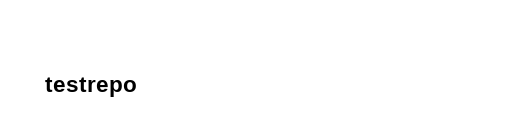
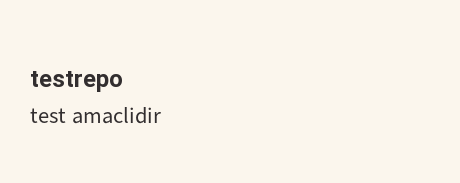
(137, 87) none -> [30,107,162,124] // test amaclidir

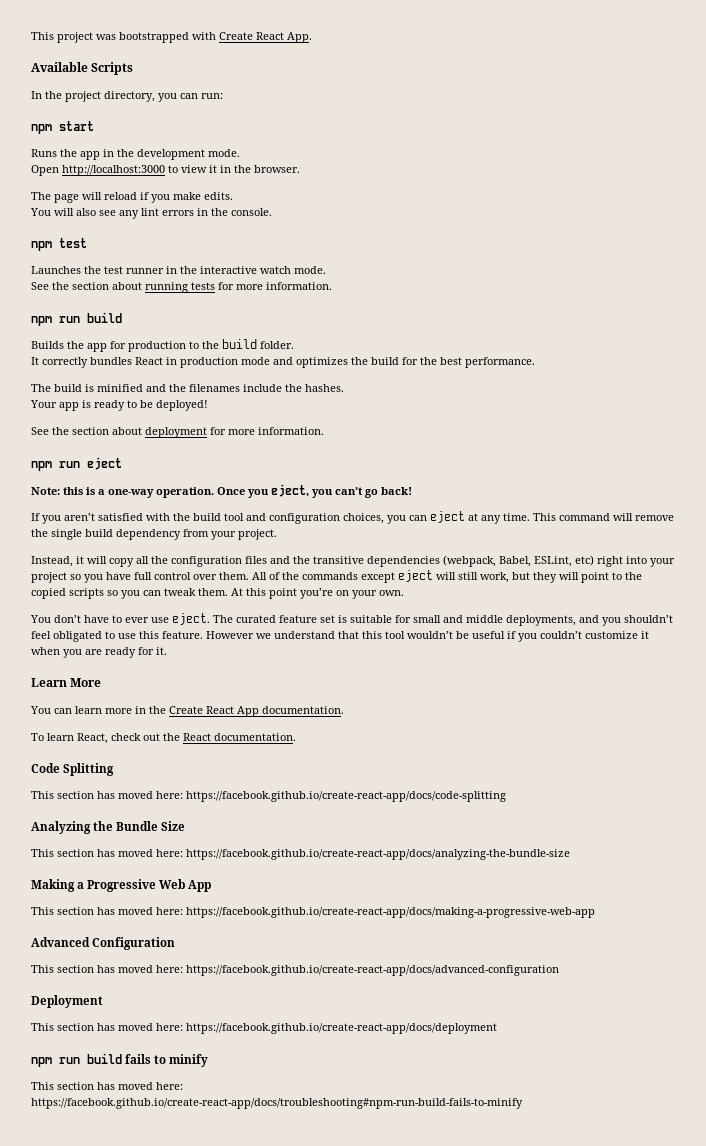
[30,71,123,92] [30,107,162,124] testrepo // test amaclidir -> [31,32,312,43] [31,62,134,75] [31,91,223,102] [31,121,94,134] [31,149,240,160] [31,165,300,176] [31,192,233,203] [30,208,272,219] [31,238,87,251] [31,266,326,274] [31,282,332,293] [31,312,122,326] [31,339,294,352] [31,357,535,368] [31,384,344,392] [30,400,208,411] [31,427,324,438] [31,457,122,471] [31,484,412,498] [31,511,674,524] [31,529,277,540] [31,555,675,567] [31,570,642,583] [31,588,404,599] [30,613,673,626] [31,631,649,642] [31,647,167,658] [31,678,102,687] [30,706,344,717] [31,733,296,744] [31,763,115,776] [31,791,506,802] [31,821,186,834] [31,849,570,860] [31,879,212,892] [31,907,595,918] [31,937,176,950] [31,965,559,976] [31,995,103,1008] [31,1023,497,1034] [31,1053,209,1067] [31,1082,183,1090] [31,1098,523,1109] This project was bootstrapped with Create React App. // Available Scripts // In the project directory, you can run: // npm start // Runs the app in the development mode. // Open http://localhost:3000 to view it in the browser. // The page will reload if you make edits. // You will also see any lint errors in the console. // npm test // Launches the test runner in the interactive watch mode. // See the section about running tests for more information. // npm run build // Builds the app for production to the build folder. // It correctly bundles React in production mode and optimizes the build for the best performance. // The build is minified and the filenames include the hashes. // Your app is ready to be deployed! // See the section about deployment for more information. // npm run eject // Note: this is a one-way operation. Once you eject, you can’t go back! // If you aren’t satisfied with the build tool and configuration choices, you can eject at any time. This command will remove the single build dependency from your project. // Instead, it will copy all the configuration files and the transitive dependencies (webpack, Babel, ESLint, etc) right into your project so you have full control over them. All of the commands except eject will still work, but they will point to the copied scripts so you can tweak them. At this point you’re on your own. // You don’t have to ever use eject. The curated feature set is suitable for small and middle deployments, and you shouldn’t feel obligated to use this feature. However we understand that this tool wouldn’t be useful if you couldn’t customize it when you are ready for it. // Learn More // You can learn more in the Create React App documentation. // To learn React, check out the React documentation. // Code Splitting // This section has moved here: https://facebook.github.io/create-react-app/docs/code-splitting // Analyzing the Bundle Size // This section has moved here: https://facebook.github.io/create-react-app/docs/analyzing-the-bundle-size // Making a Progressive Web App // This section has moved here: https://facebook.github.io/create-react-app/docs/making-a-progressive-web-app // Advanced Configuration // This section has moved here: https://facebook.github.io/create-react-app/docs/advanced-configuration // Deployment // This section has moved here: https://facebook.github.io/create-react-app/docs/deployment // npm run build fails to minify // This section has moved here: https://facebook.github.io/create-react-app/docs/troubleshooting#npm-run-build-fails-to-minify

